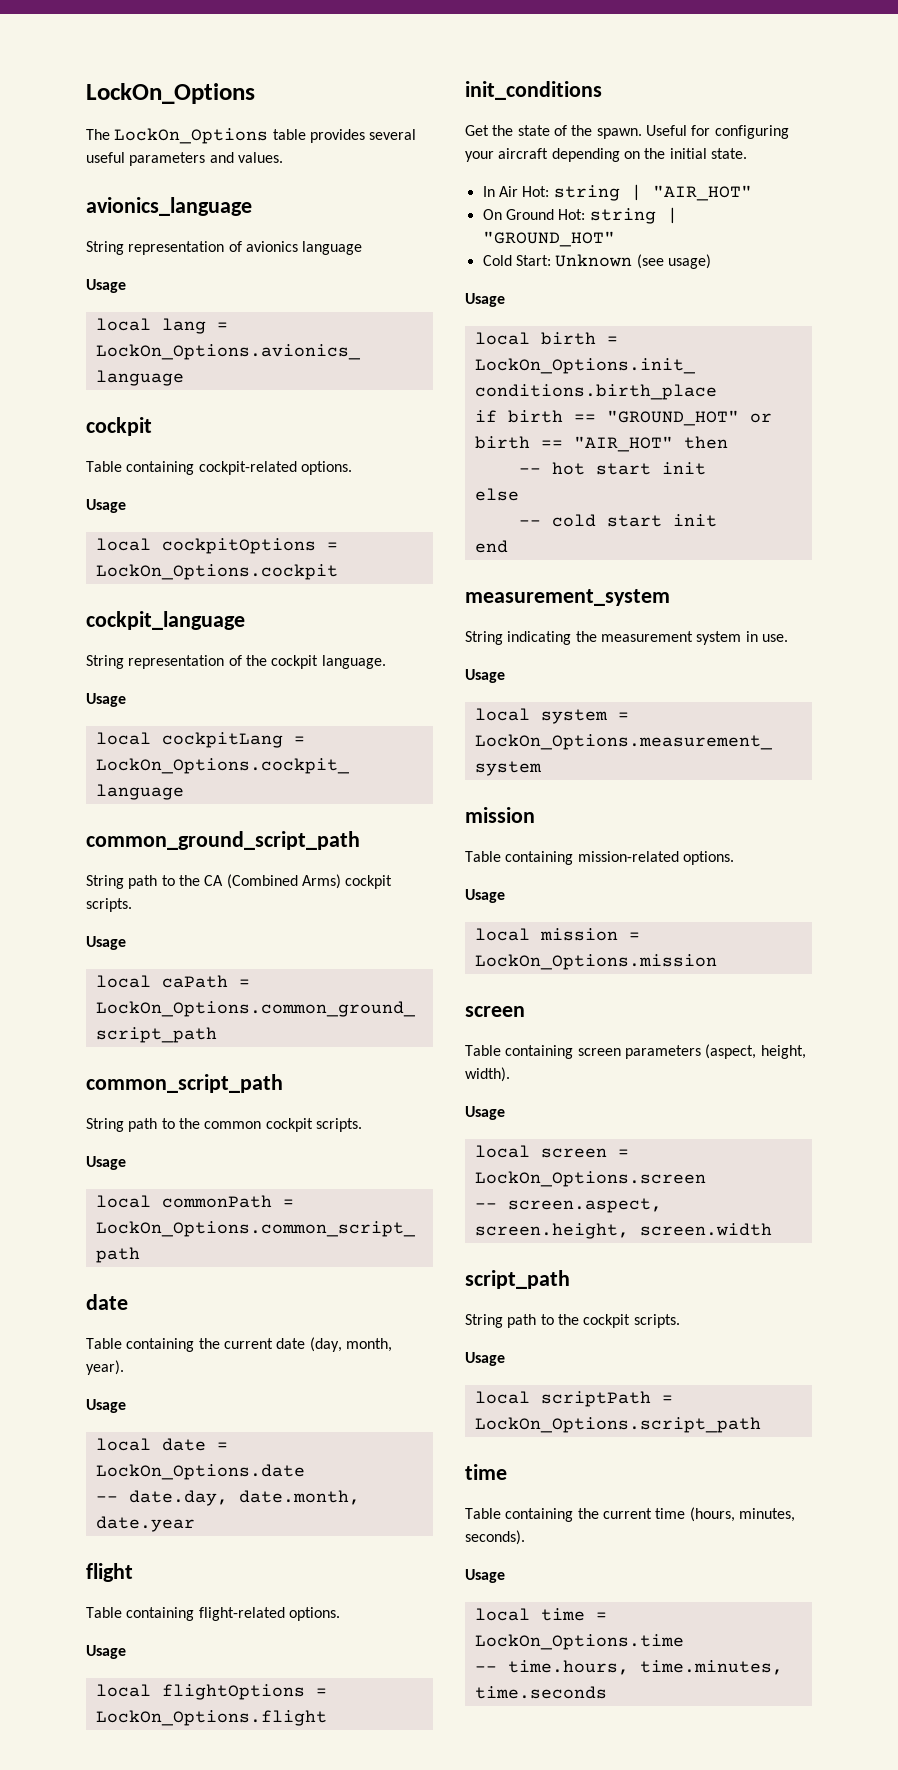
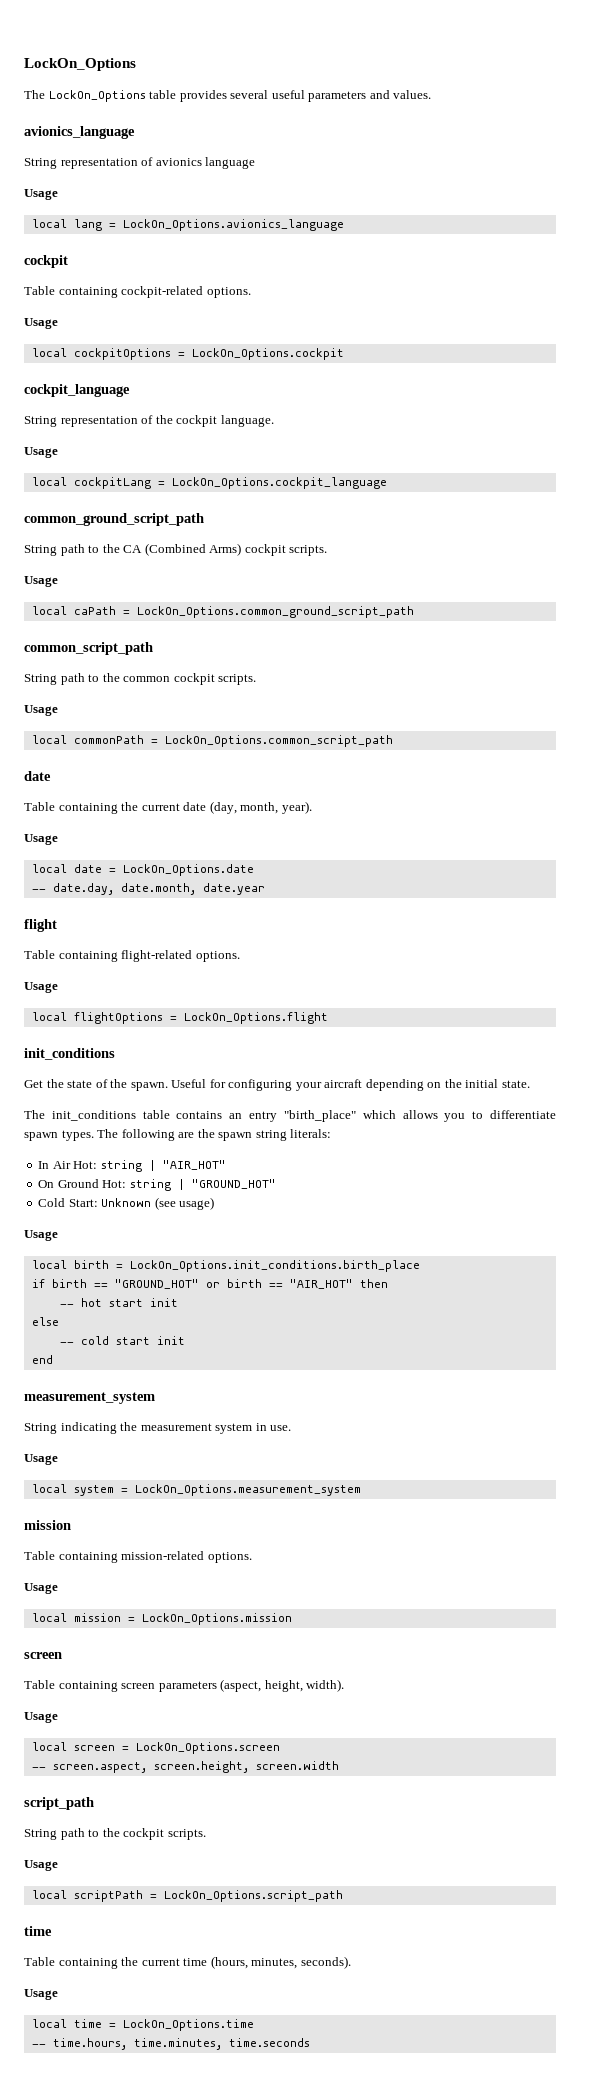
(747, 153) none -> [24,1110,556,1122] [24,1129,332,1141] // The init_conditions table contains an entry "birth_place" which allows you to differentiate spawn types. The following are the spawn string literals:

